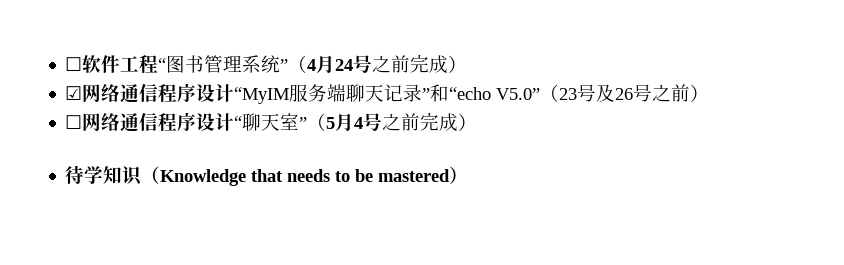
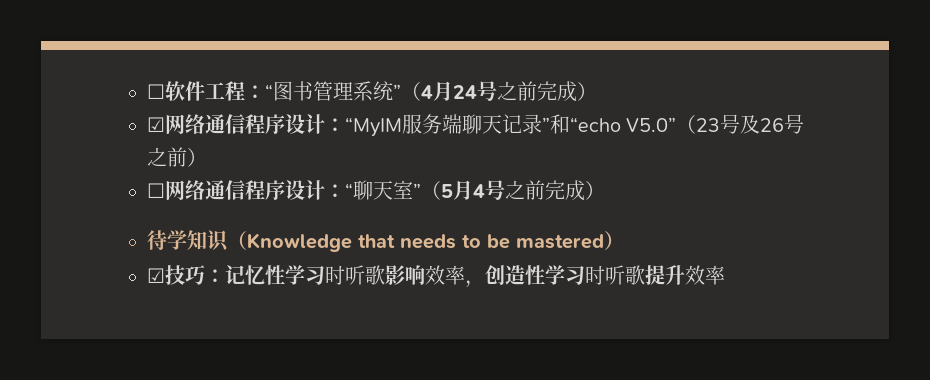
(159, 64) none -> [245,85,265,99] ：
(235, 93) none -> [325,118,345,132] ：
(235, 122) none -> [325,184,345,198] ：
(469, 175) none -> [147,265,725,288] // ☑技巧：记忆性学习时听歌影响效率，创造性学习时听歌提升效率

